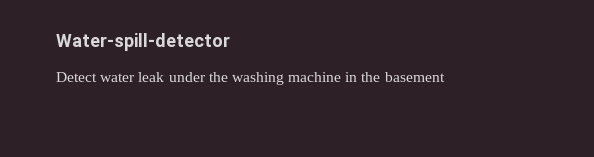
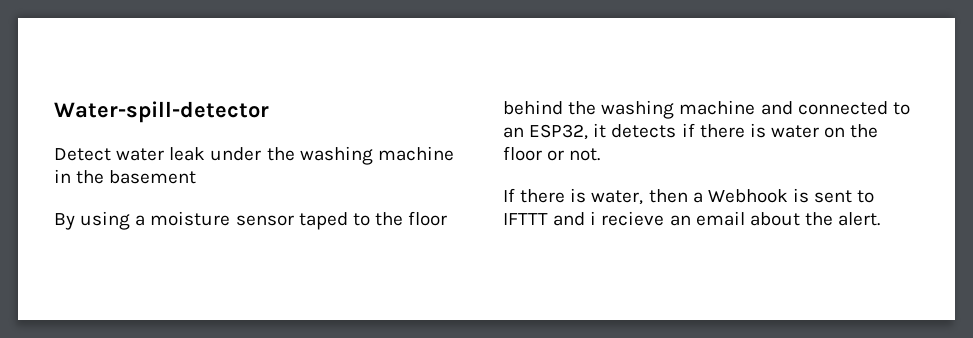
(445, 77) none -> [54,211,448,230] [503,100,910,119] [503,123,879,140] [503,146,601,161] [503,188,875,205] [503,211,881,226] // By using a moisture sensor taped to the floor behind the washing machine and connected to an ESP32, it detects if there is water on the floor or not. // If there is water, then a Webhook is sent to IFTTT and i recieve an email about the alert.

